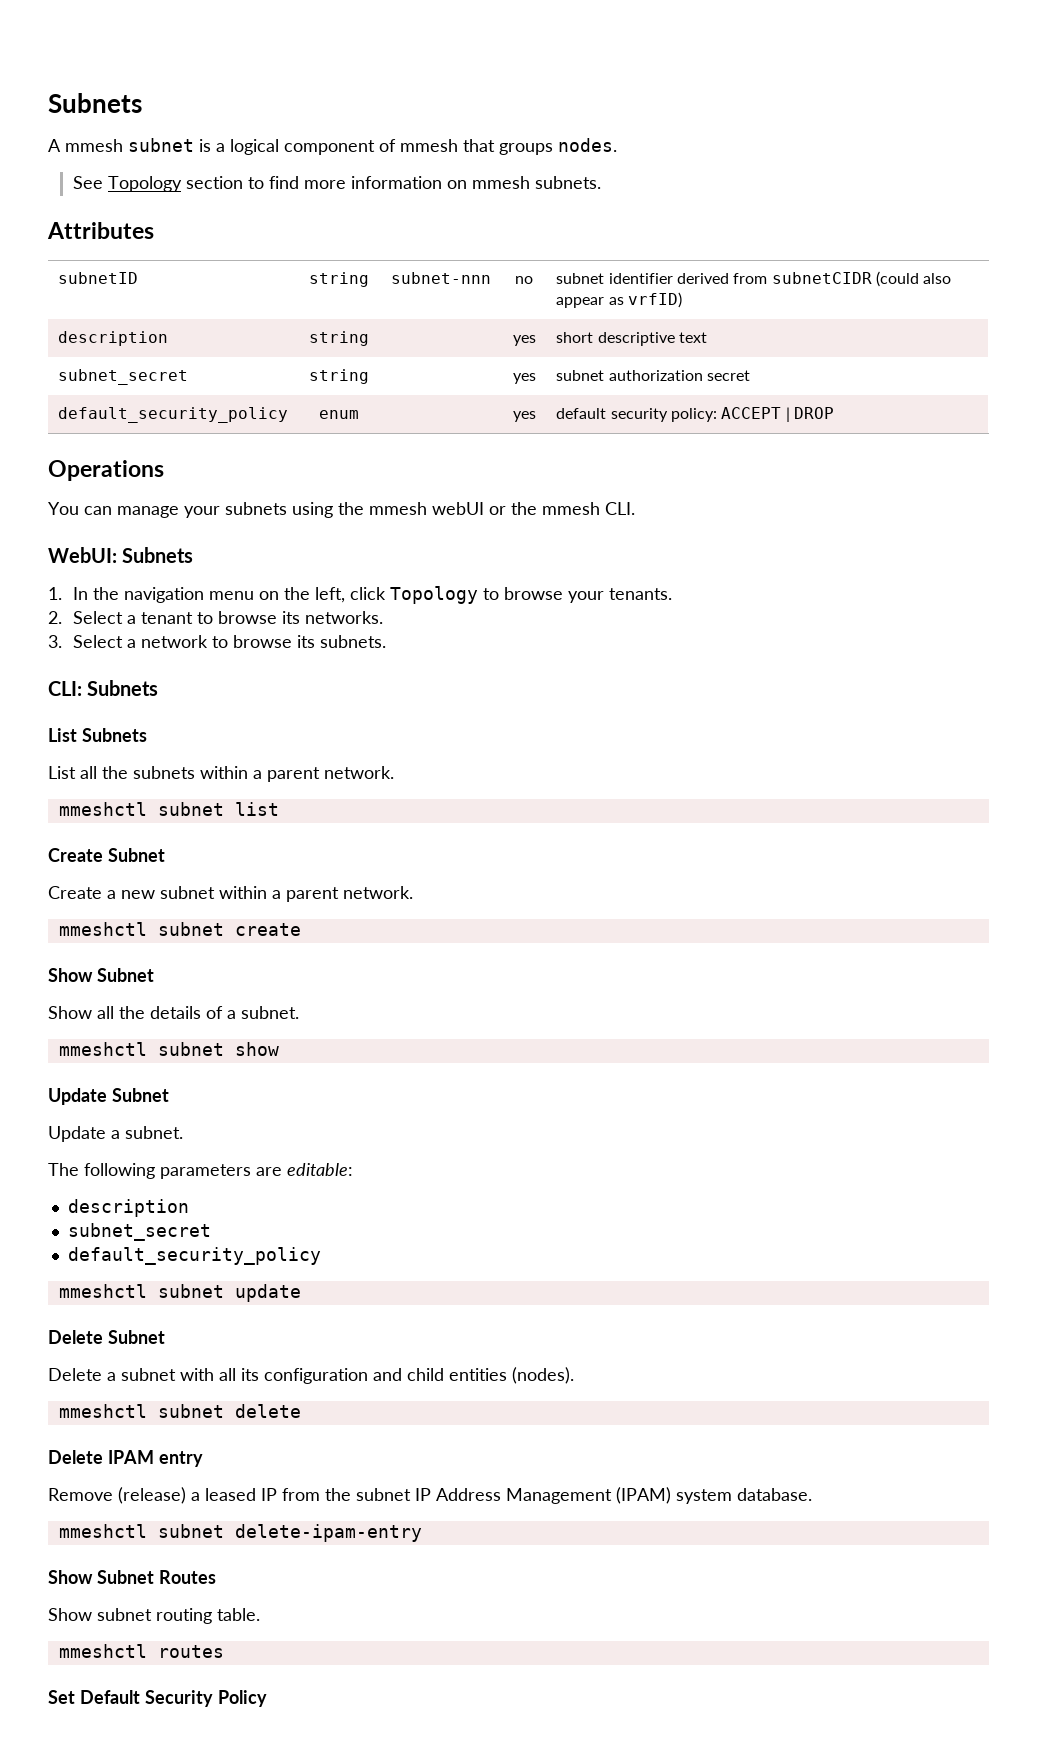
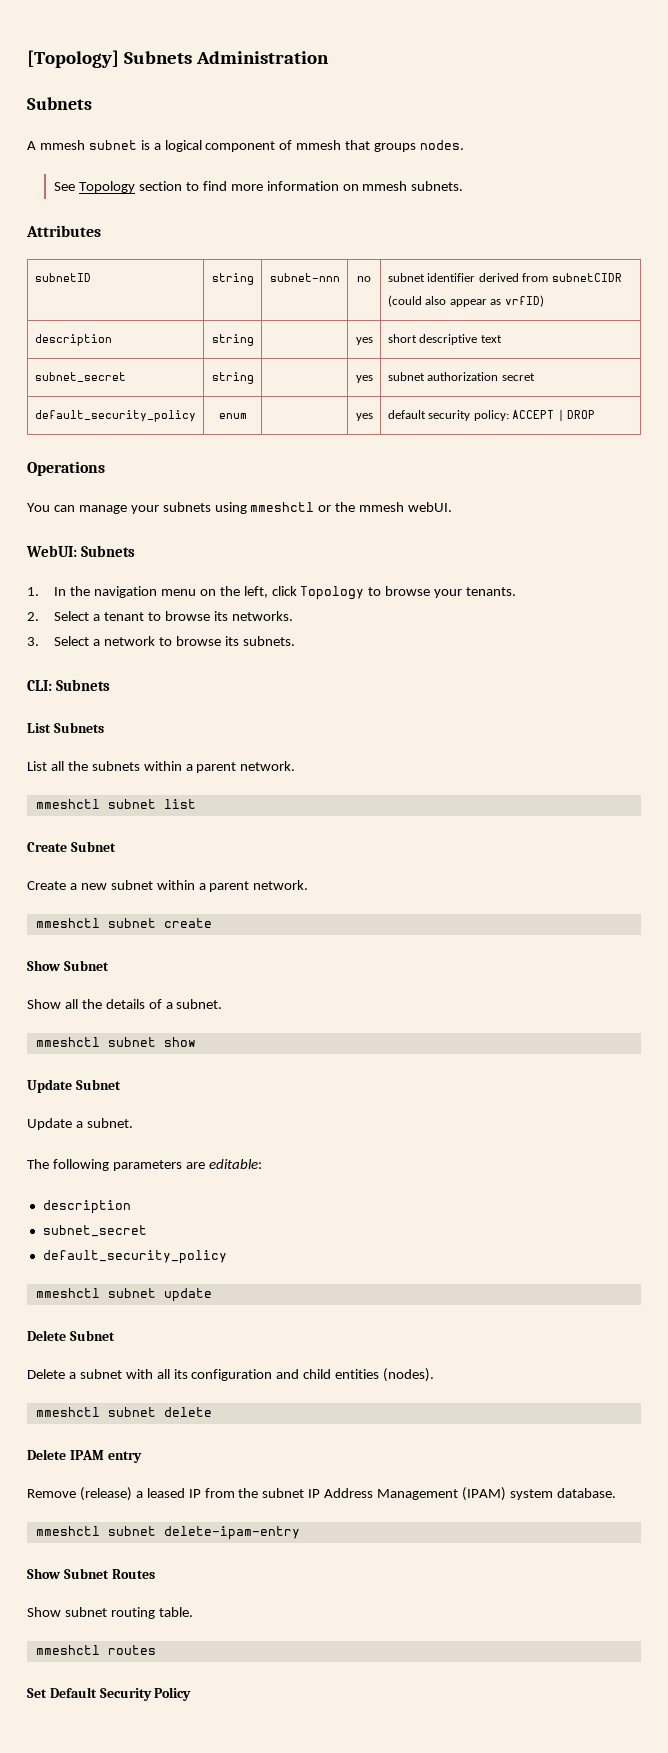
(48, 103) none -> [27,50,330,68] [Topology] Subnets Administration //
[338,502,484,515] the mmesh webUI -> [250,502,315,512] mmeshctl
[605,502,635,515] CLI. -> [408,502,453,512] webUI.

